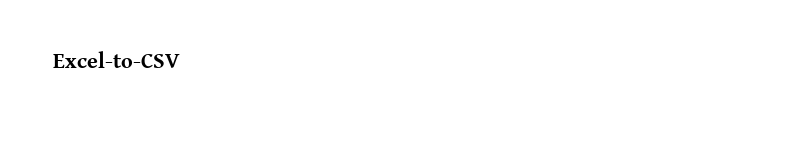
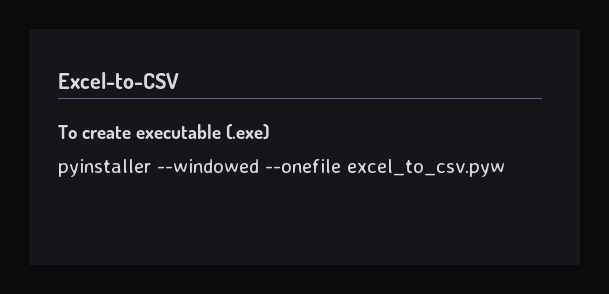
(180, 59) none -> [58,124,270,140] [58,159,505,177] // To create executable (.exe) // pyinstaller --windowed --onefile excel_to_csv.pyw

